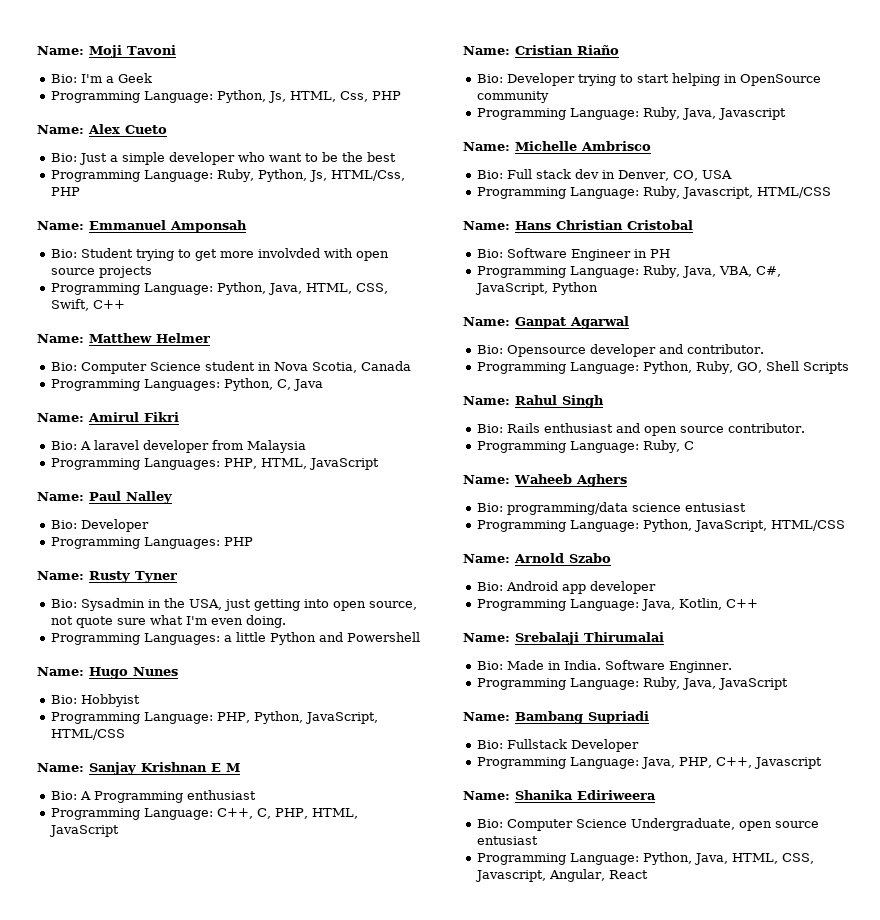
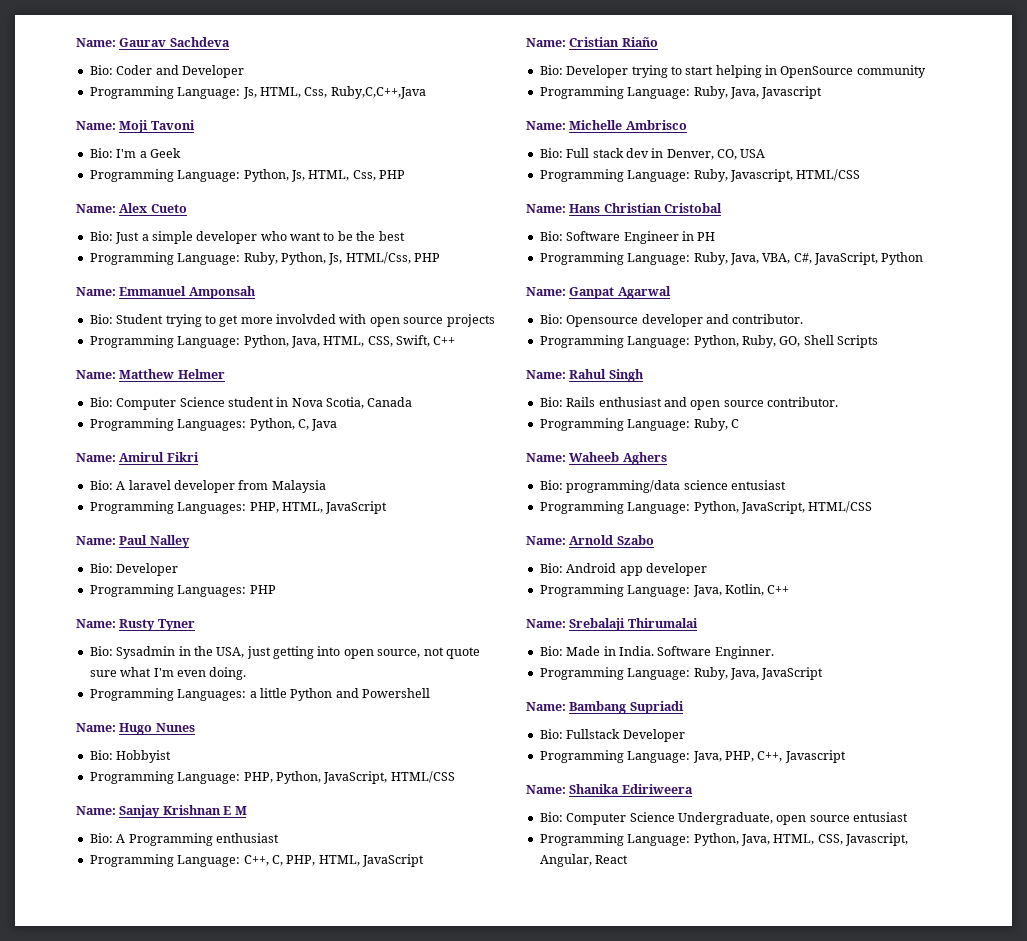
[37,46,84,55] Name: -> [76,37,230,47] [89,65,244,78] [89,86,426,99] [76,121,116,130] Name: Gaurav Sachdeva // Bio: Coder and Developer // Programming Language: Js, HTML, Css, Ruby,C,C++,Java // Name:

